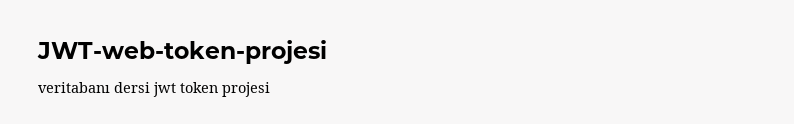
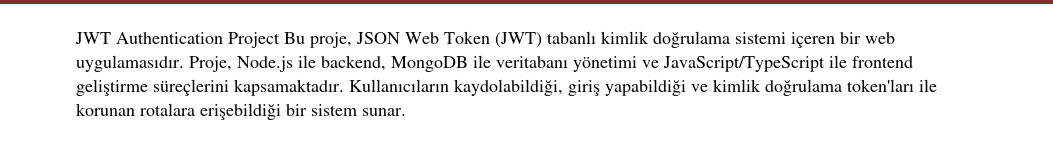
[37,40,327,64] [38,82,270,97] JWT-web-token-projesi // veritabanı dersi jwt token projesi -> [75,31,895,48] [76,55,913,72] [76,79,937,96] [76,103,406,120] JWT Authentication Project Bu proje, JSON Web Token (JWT) tabanlı kimlik doğrulama sistemi içeren bir web uygulamasıdır. Proje, Node.js ile backend, MongoDB ile veritabanı yönetimi ve JavaScript/TypeScript ile frontend geliştirme süreçlerini kapsamaktadır. Kullanıcıların kaydolabildiği, giriş yapabildiği ve kimlik doğrulama token'ları ile korunan rotalara erişebildiği bir sistem sunar.

